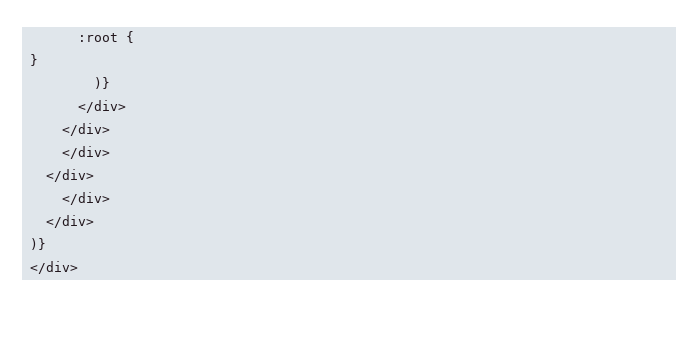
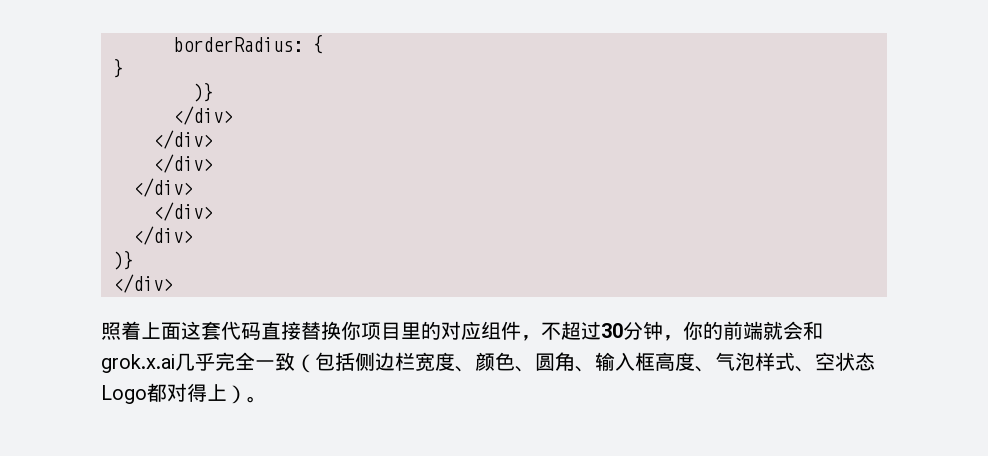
[78,33,119,42] :root -> [173,37,303,52] borderRadius:
(79, 267) none -> [101,321,823,341] [101,352,875,373] [101,383,267,404] // 照着上面这套代码直接替换你项目里的对应组件，不超过30分钟，你的前端就会和grok.x.ai几乎完全一致（包括侧边栏宽度、颜色、圆角、输入框高度、气泡样式、空状态Logo都对得上）。

